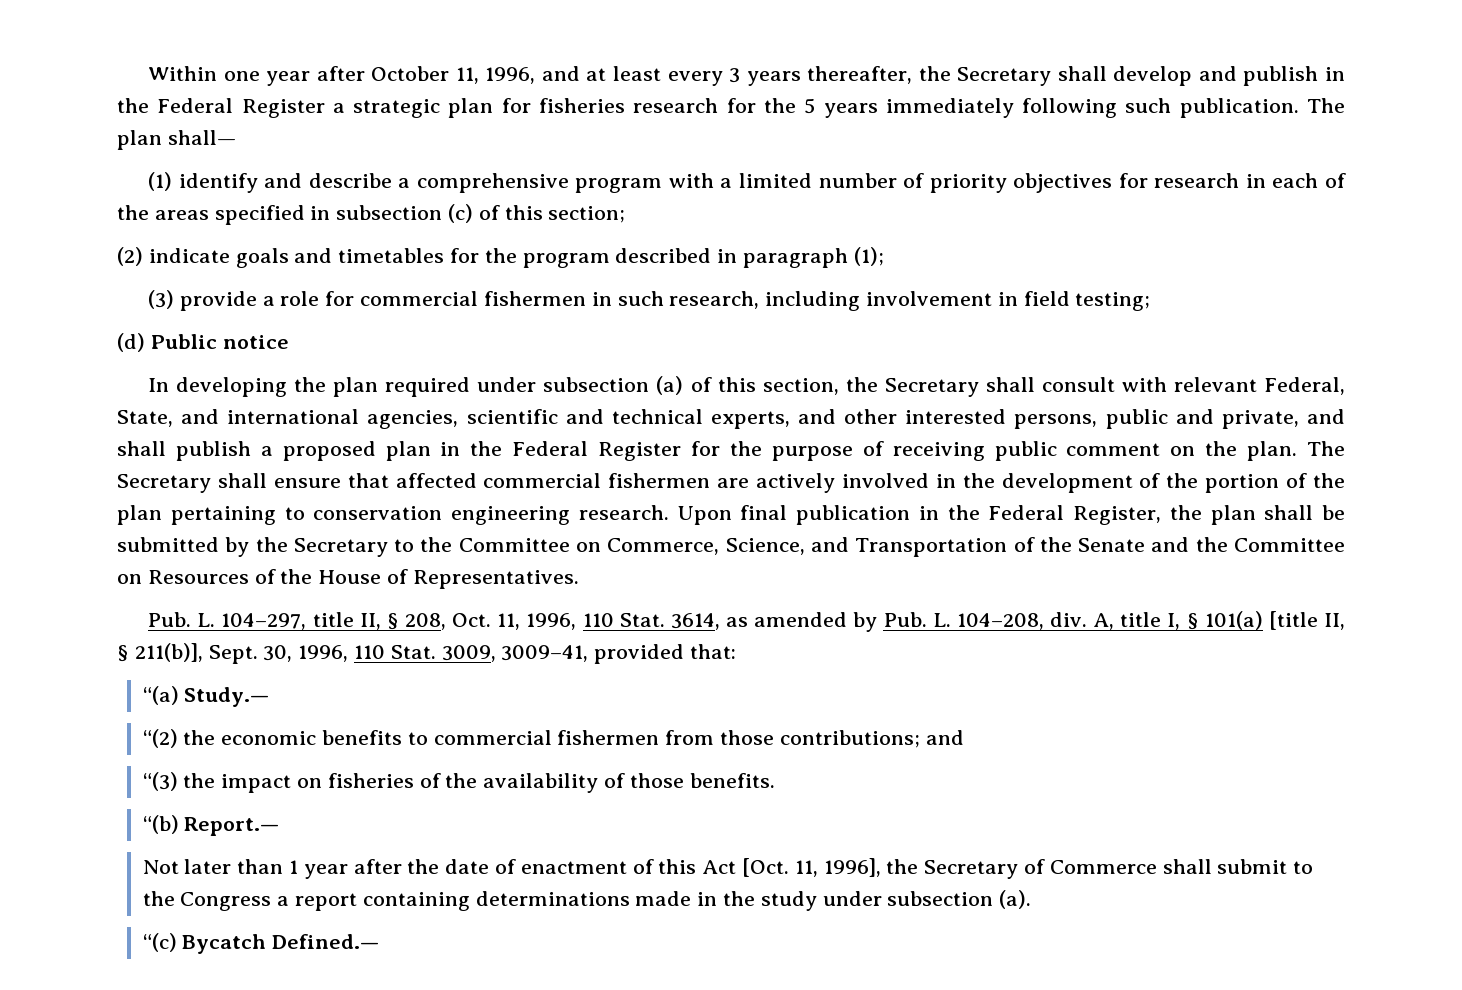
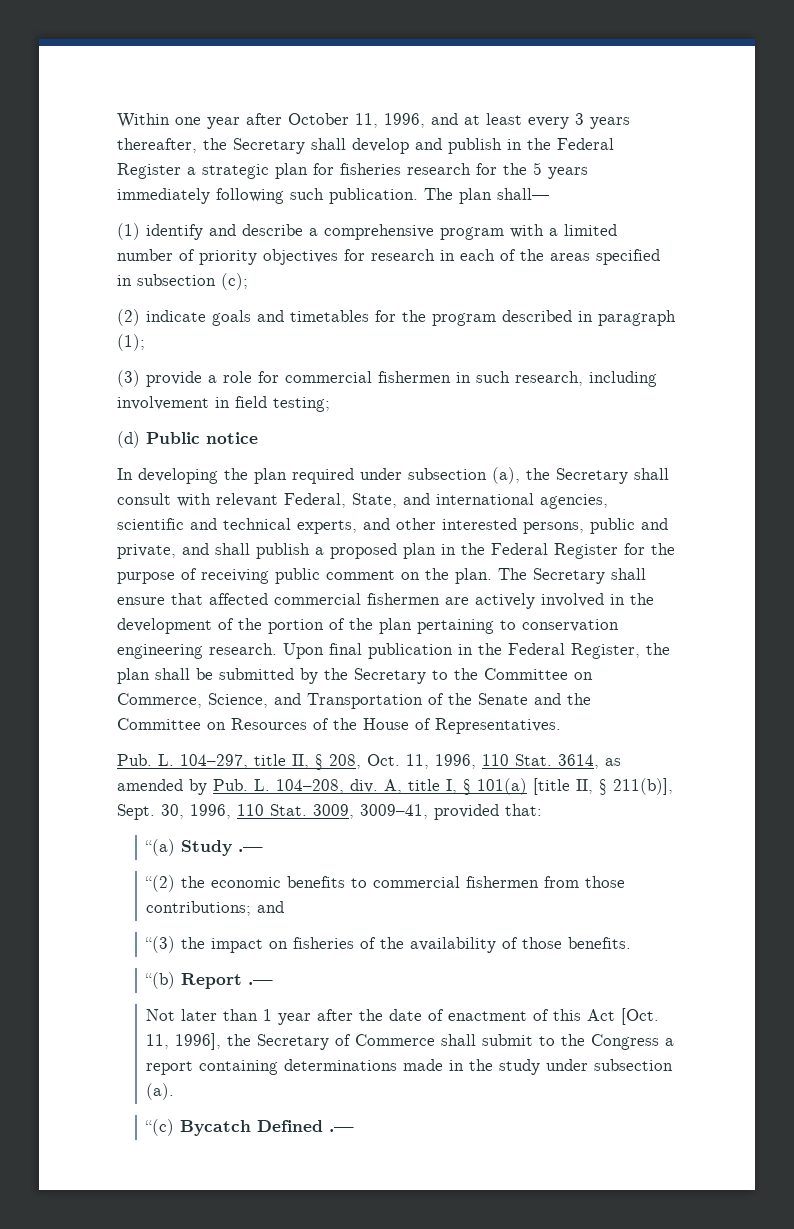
[448,204,626,223] (c) of this section; -> [221,273,248,290] (c);
[656,376,839,395] (a) of this section, -> [492,467,520,484] (a),
[184,687,270,707] Study.— -> [181,840,264,856] Study .—
[184,817,280,836] Report.— -> [181,973,274,989] Report .—
[272,934,380,949] Defined.— -> [257,1120,355,1132] Defined .—

